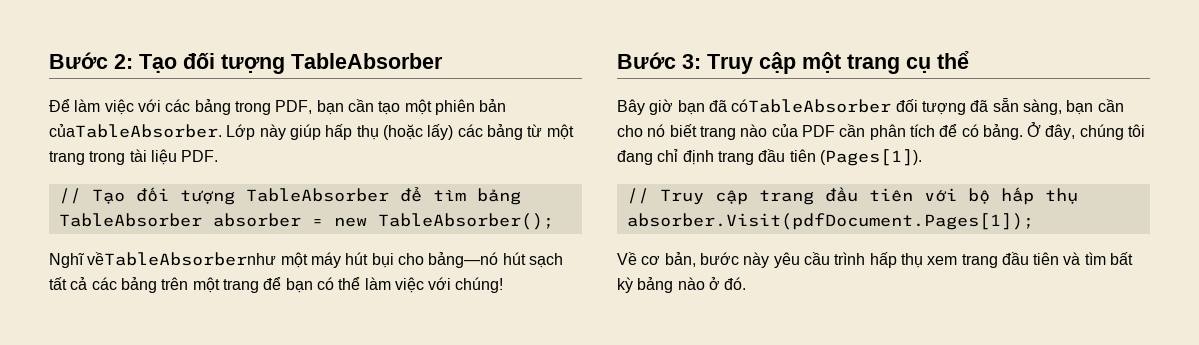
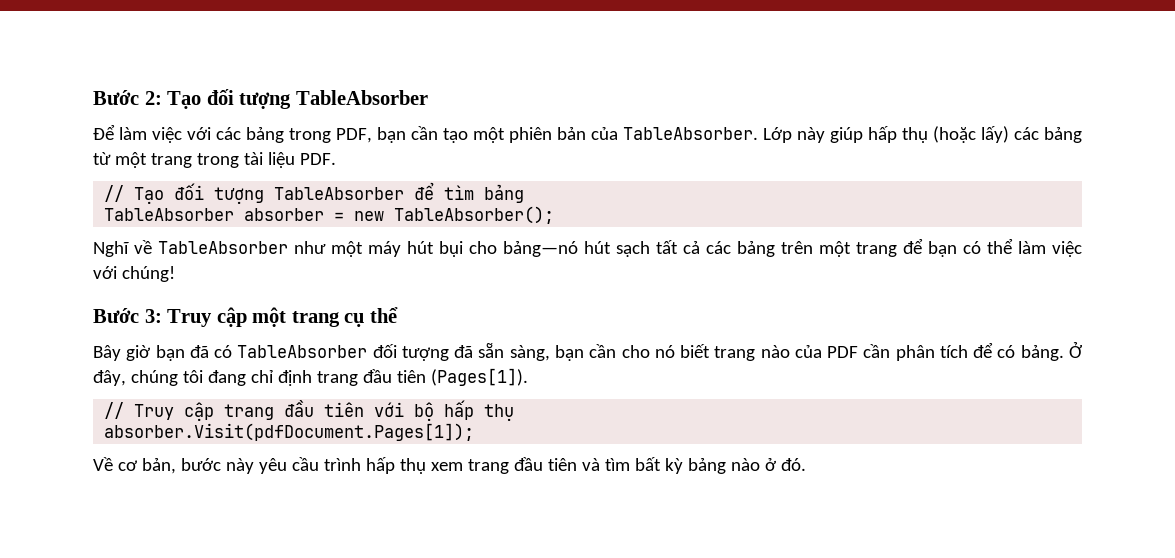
[49,124,222,138] củaTableAbsorber. -> [591,127,758,140] của TableAbsorber.
[87,252,277,266] vềTableAbsorbernhư -> [134,240,326,254] về TableAbsorber như
[731,99,892,113] cóTableAbsorber -> [214,345,368,358] có TableAbsorber

